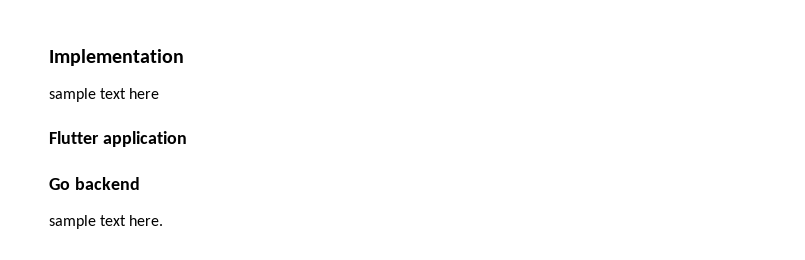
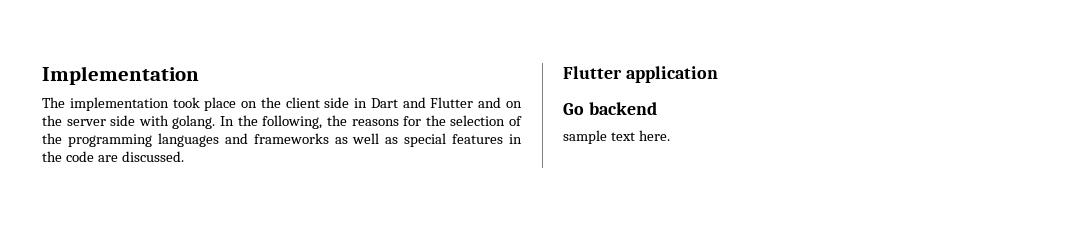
[49,88,160,102] sample text here -> [42,97,522,111] [42,115,523,129] [42,133,522,147] [42,151,184,162] The implementation took place on the client side in Dart and Flutter and on the server side with golang. In the following, the reasons for the selection of the programming languages and frameworks as well as special features in the code are discussed.

